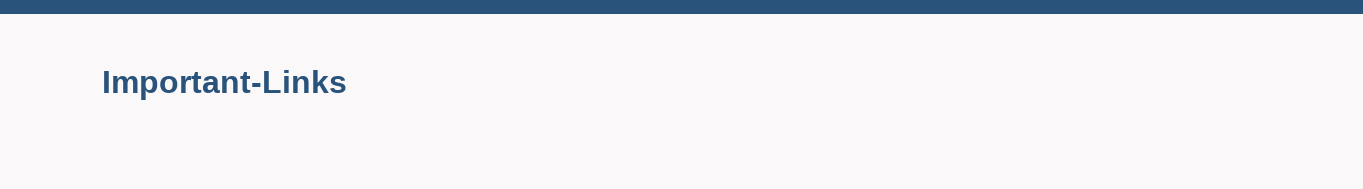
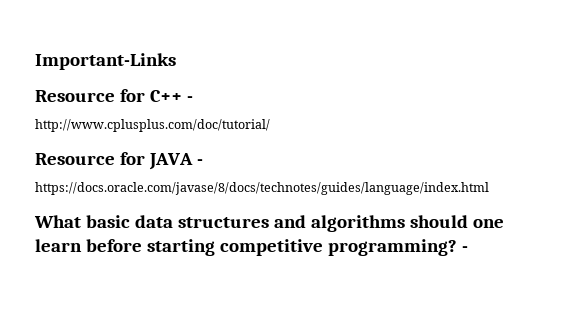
(347, 85) none -> [35,89,193,102] [35,119,270,132] [35,152,203,170] [35,182,489,195] [34,215,504,232] [35,239,468,256] // Resource for C++ - // http://www.cplusplus.com/doc/tutorial/ // Resource for JAVA - // https://docs.oracle.com/javase/8/docs/technotes/guides/language/index.html // What basic data structures and algorithms should one learn before starting competitive programming? -

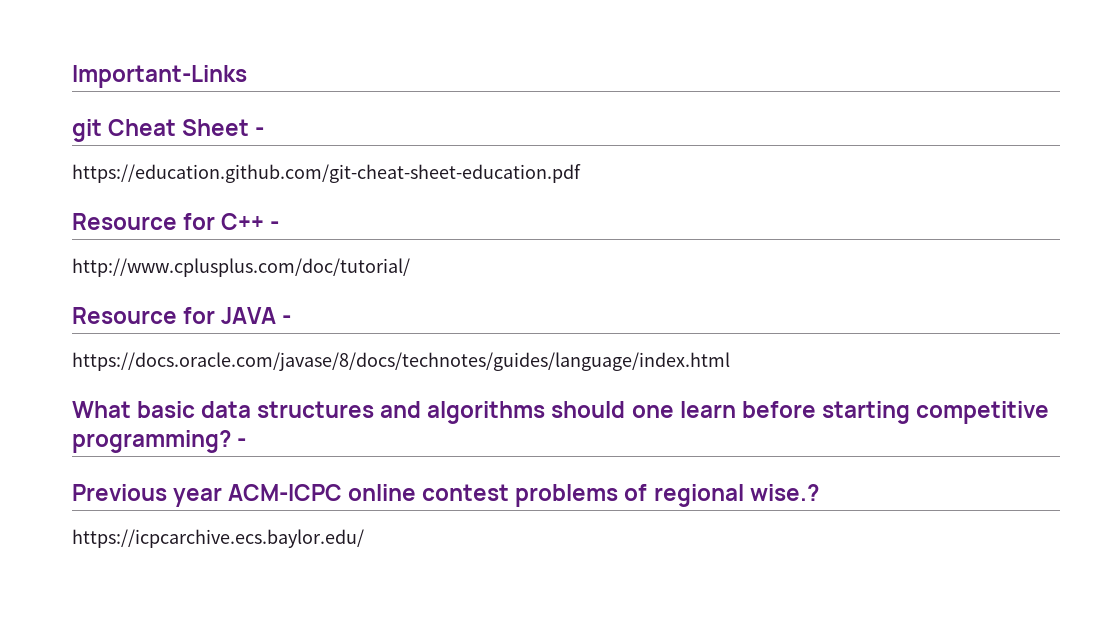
(176, 61) none -> [72,119,265,142] [72,164,581,183] // git Cheat Sheet - // https://education.github.com/git-cheat-sheet-education.pdf
(468, 249) none -> [72,484,819,507] [72,529,364,548] // Previous year ACM-ICPC online contest problems of regional wise.? // https://icpcarchive.ecs.baylor.edu/

